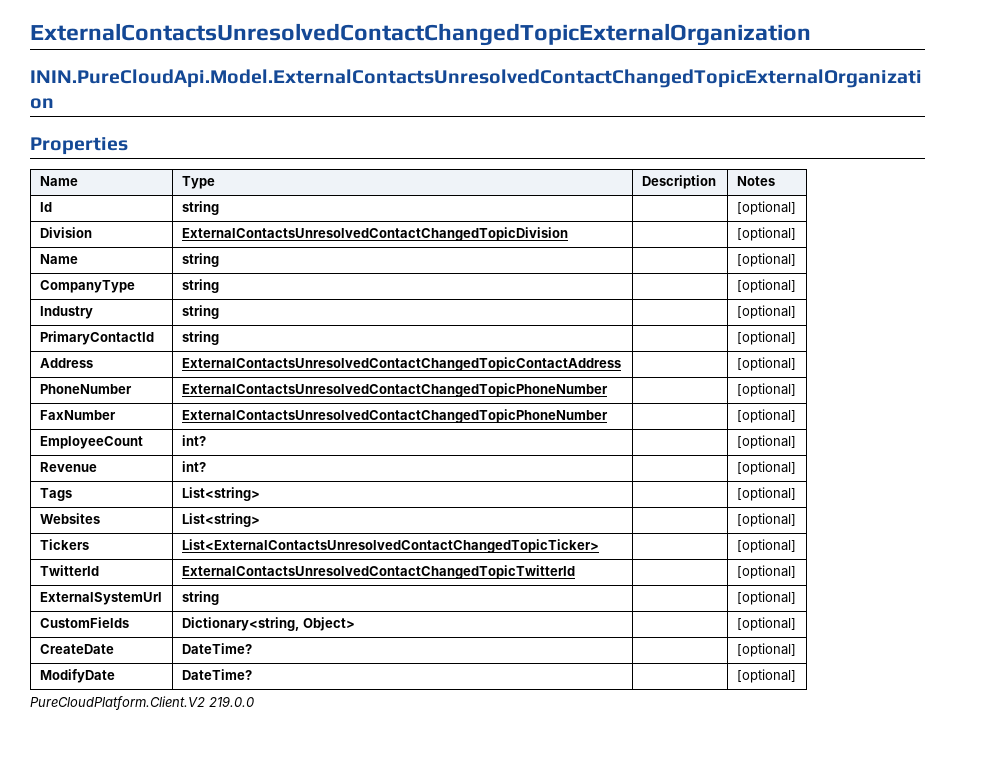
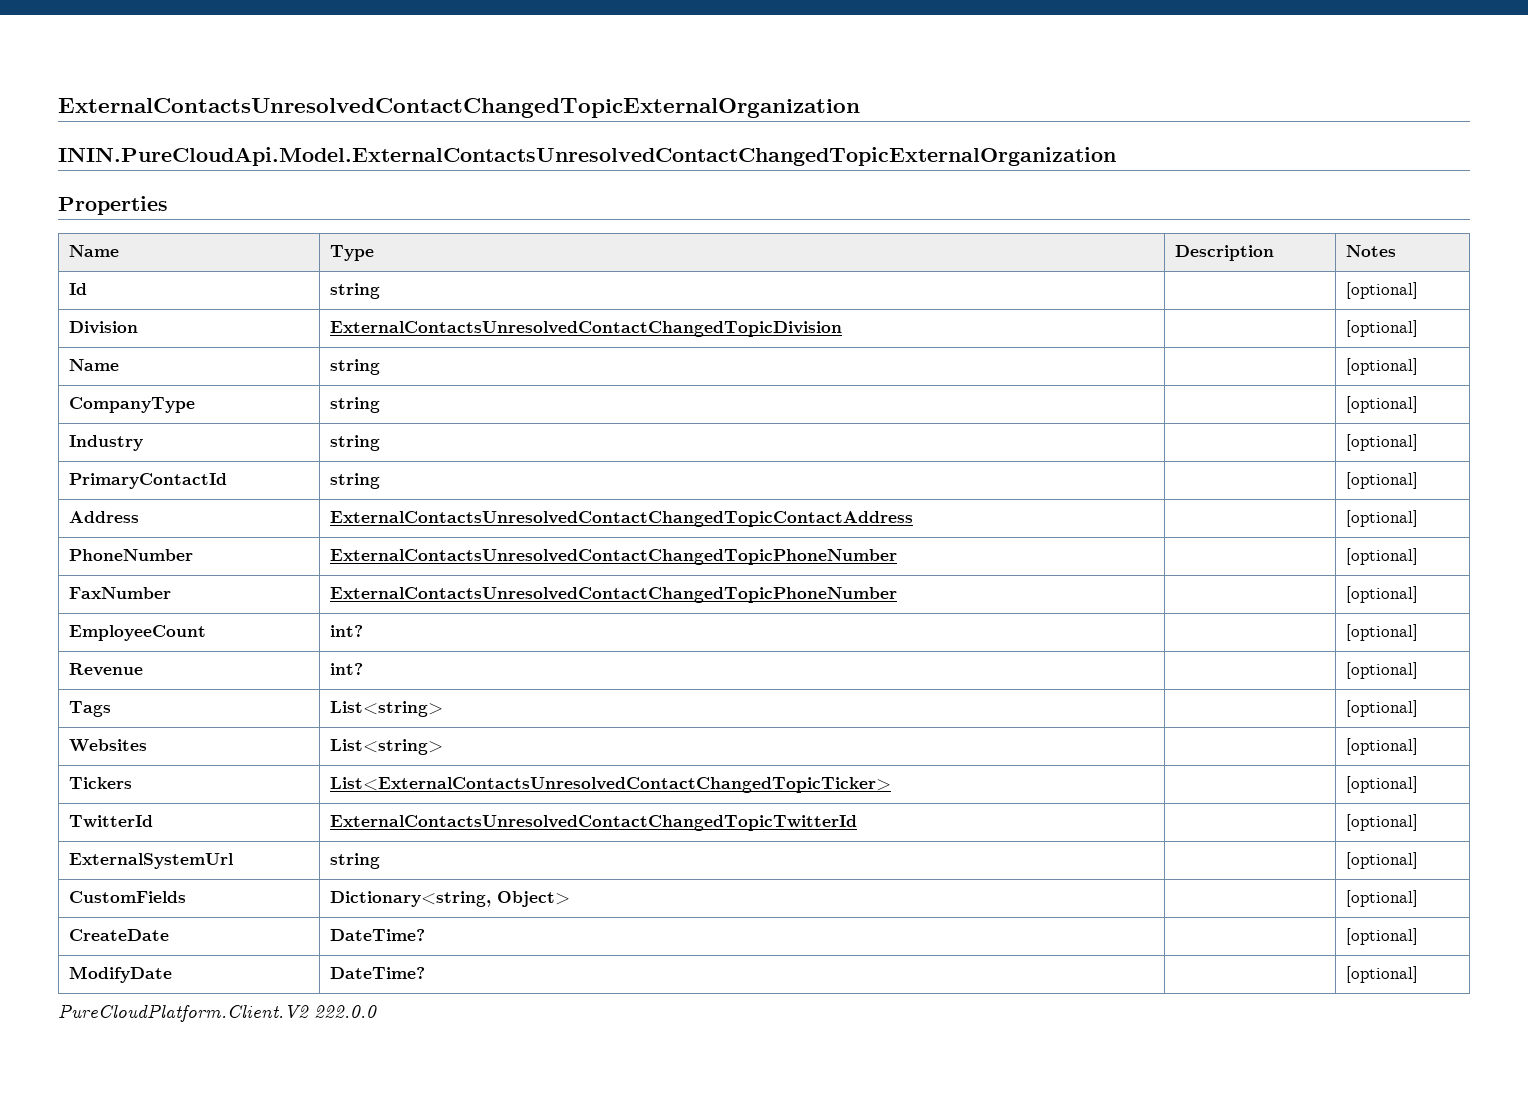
[209,696,255,707] 219.0.0 -> [314,1005,377,1018] 222.0.0

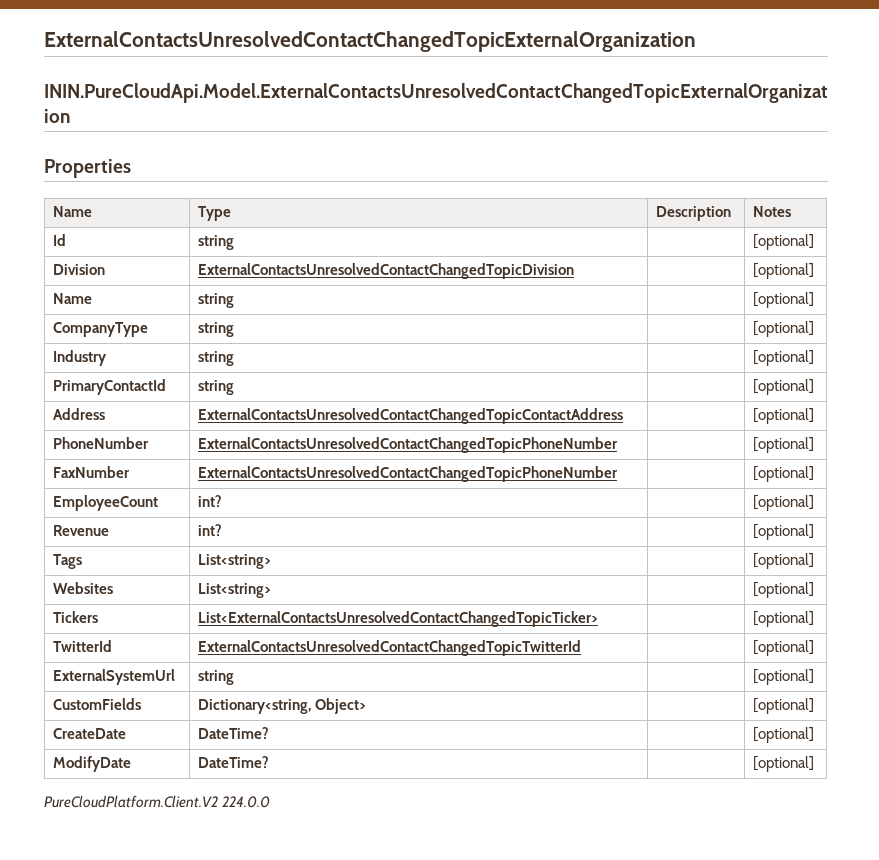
[314,1005,377,1018] 222.0.0 -> [222,796,271,808] 224.0.0

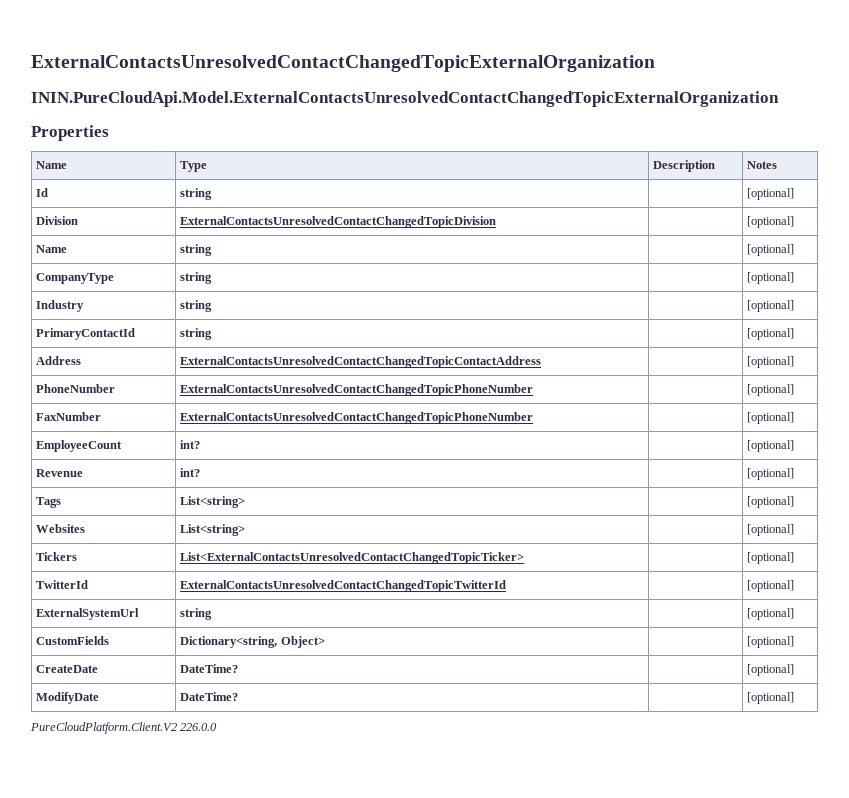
[222,796,271,808] 224.0.0 -> [180,723,218,731] 226.0.0

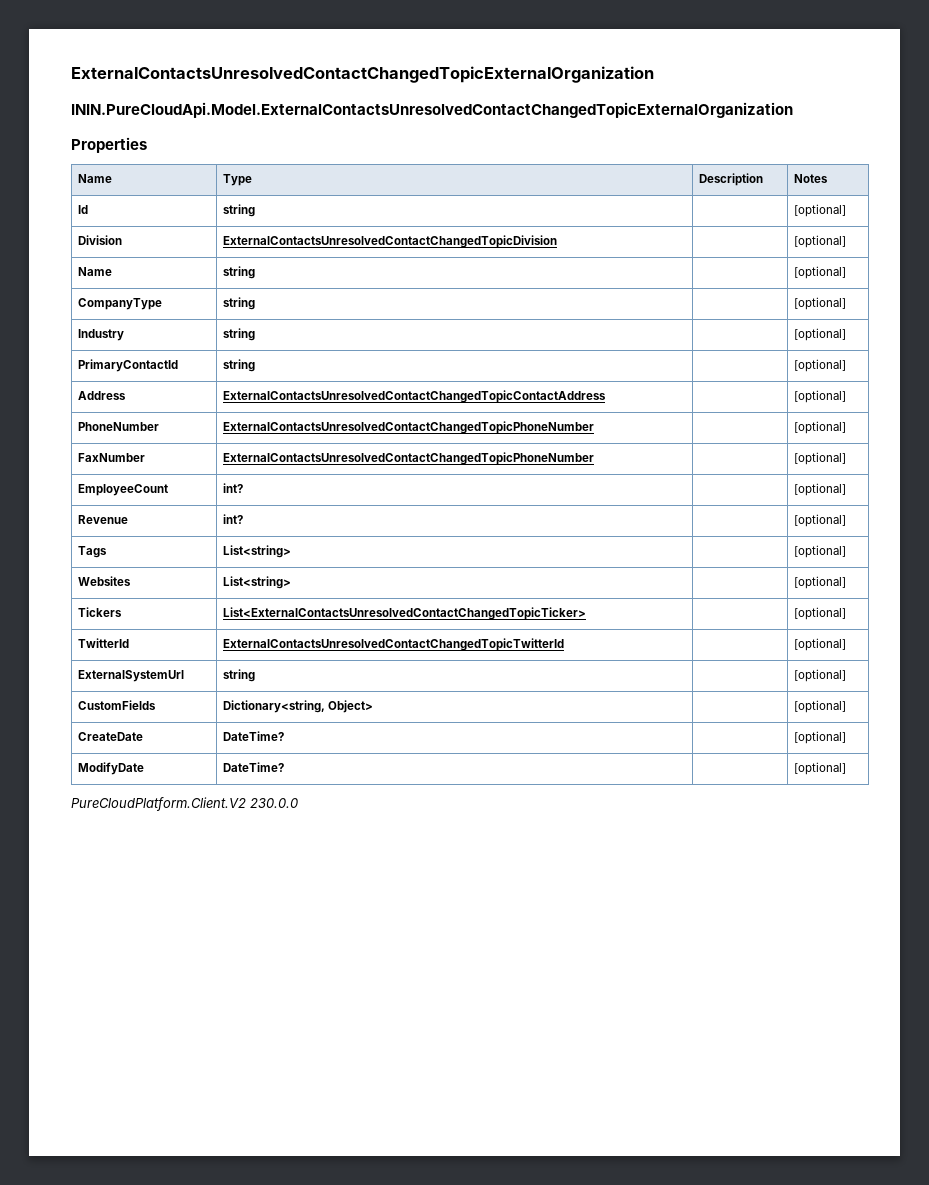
[180,723,218,731] 226.0.0 -> [250,798,299,808] 230.0.0

